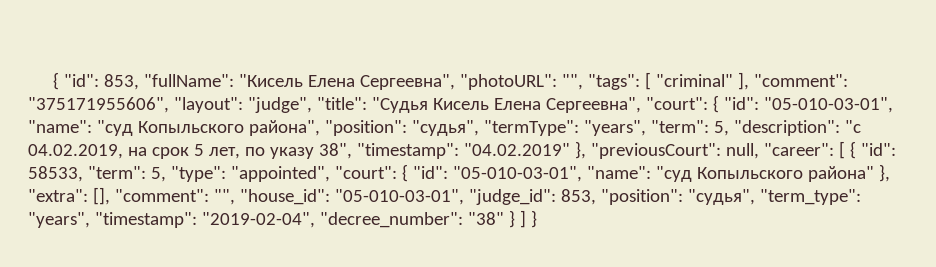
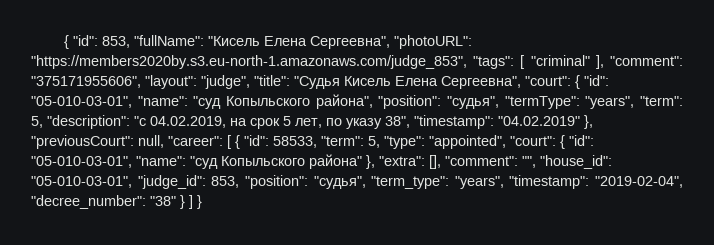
[562,74,584,90] "", -> [31,55,467,69] "https://members2020by.s3.eu-north-1.amazonaws.com/judge_853",

